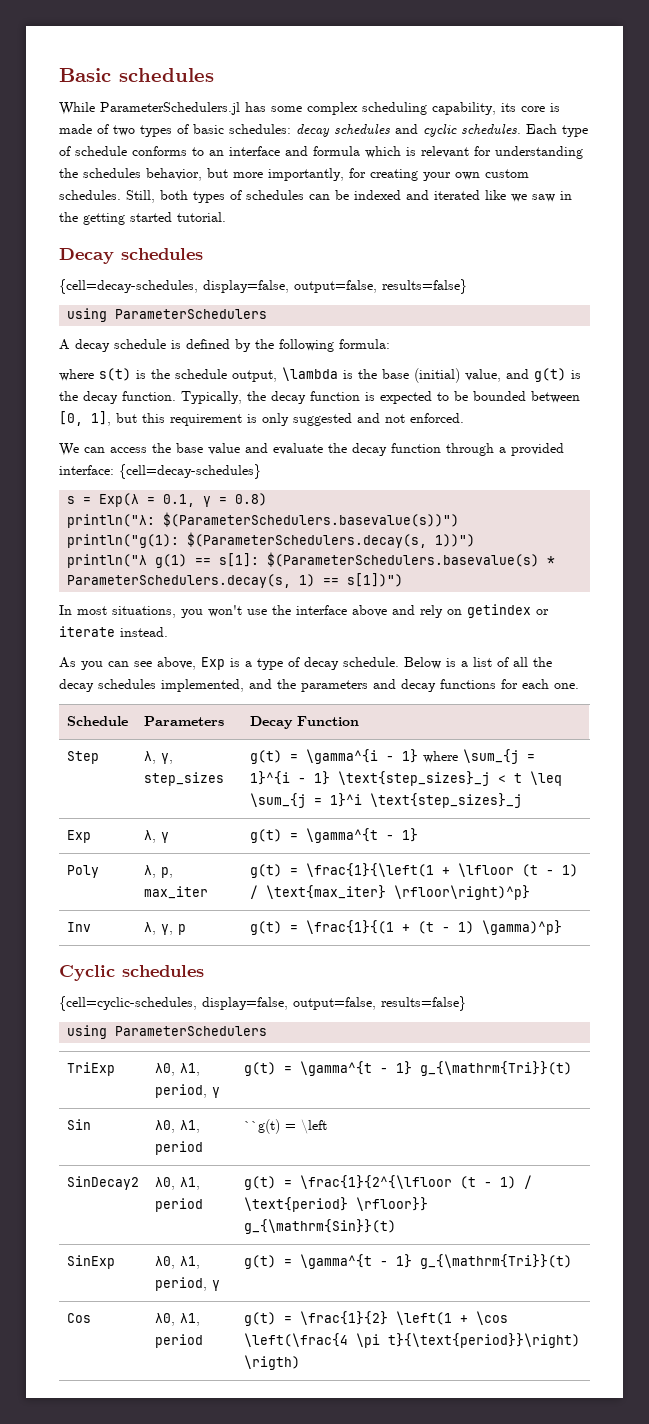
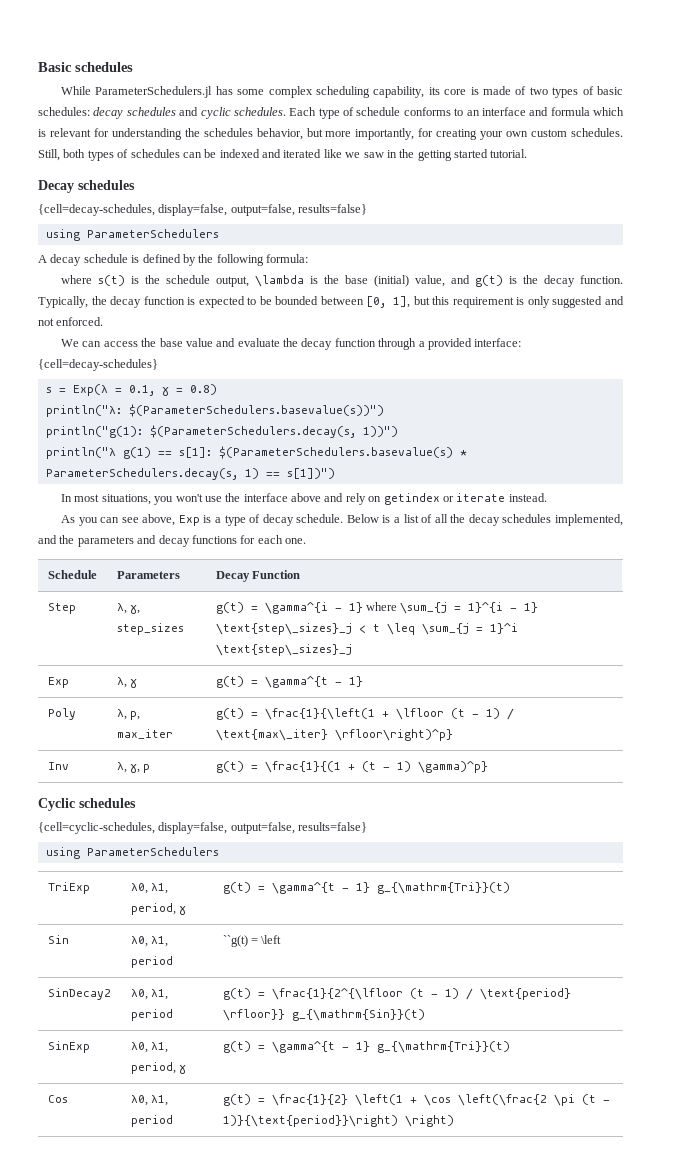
[337,771,490,786] \text{step_sizes}_j -> [215,623,352,635] \text{step\_sizes}_j
[369,793,522,808] \text{step_sizes}_j -> [215,644,352,656] \text{step\_sizes}_j
[265,885,386,899] \text{max_iter} -> [215,729,328,741] \text{max\_iter}
[243,1333,580,1348] [243,1355,300,1370] \left(\frac{4 \pi t}{\text{period}}\right) \rigth) -> [457,1094,610,1106] [222,1115,454,1127] \left(\frac{2 \pi (t - 1)}{\text{period}}\right) \right)

